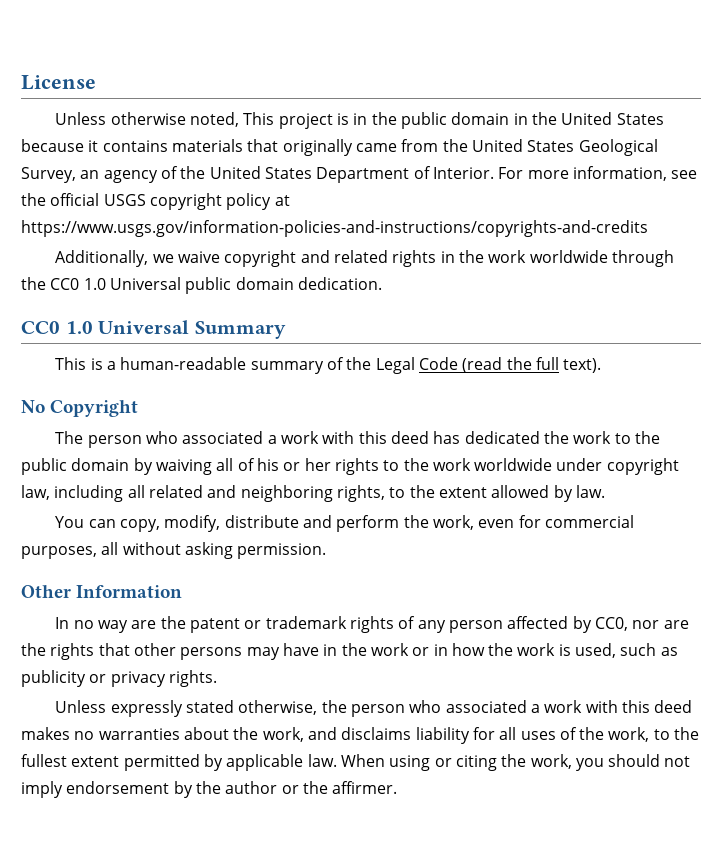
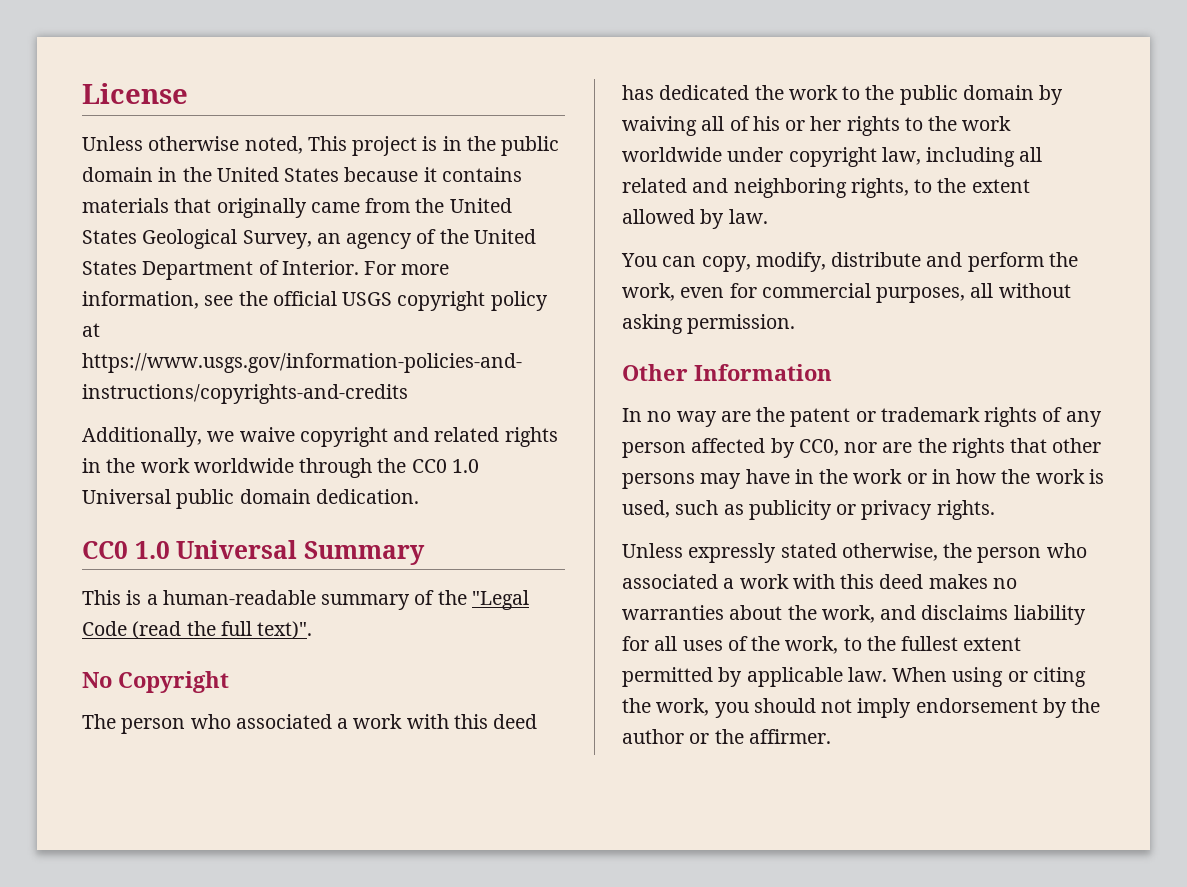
[375,357,415,374] Legal -> [471,590,529,610] "Legal
[563,358,602,373] text). -> [257,621,313,639] text)".

